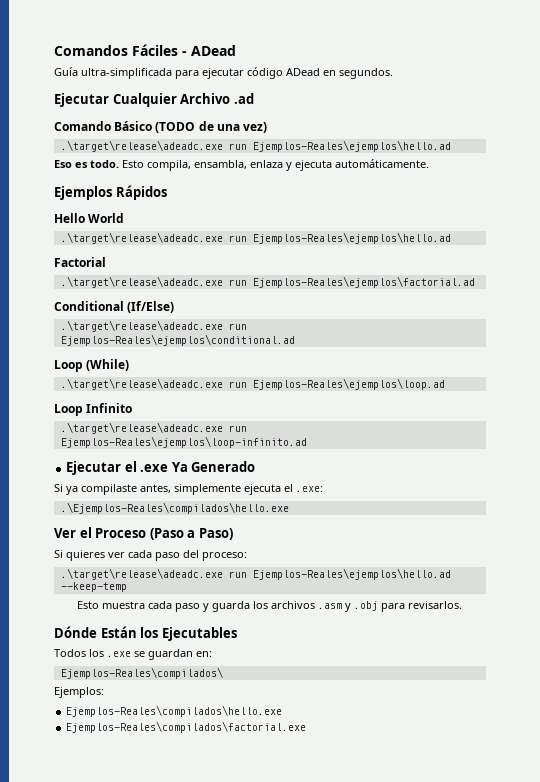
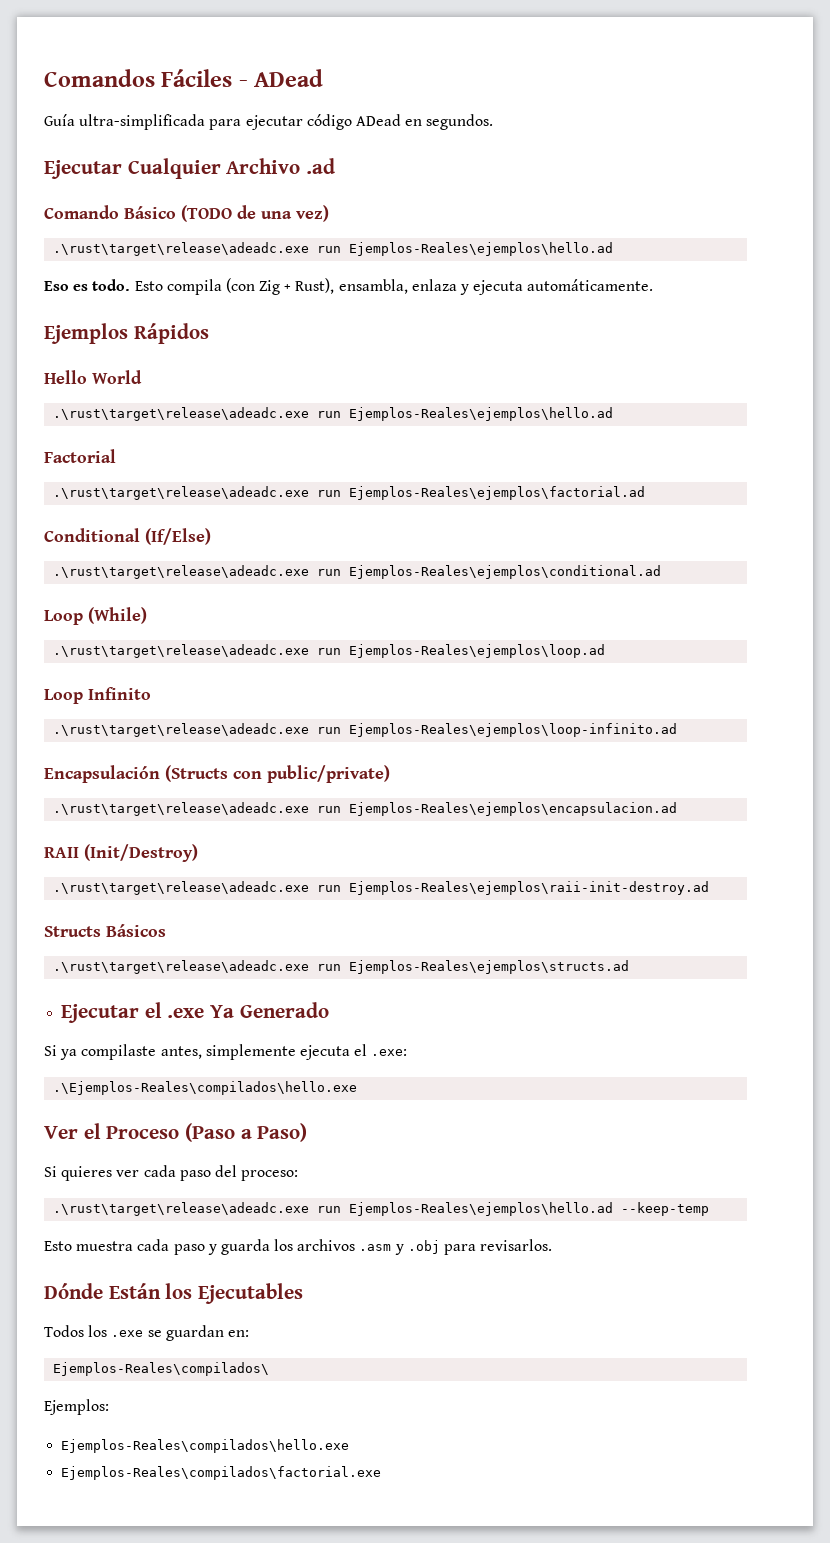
[60,140,223,152] .\target\release\adeadc.exe -> [53,242,310,256] .\rust\target\release\adeadc.exe
[147,160,191,171] compila, -> [166,278,335,295] compila (con Zig + Rust),
[60,232,223,244] .\target\release\adeadc.exe -> [53,407,310,421] .\rust\target\release\adeadc.exe
[60,276,223,288] .\target\release\adeadc.exe -> [53,486,310,500] .\rust\target\release\adeadc.exe
[60,320,223,332] .\target\release\adeadc.exe -> [53,565,310,579] .\rust\target\release\adeadc.exe
[60,378,223,390] .\target\release\adeadc.exe -> [53,644,310,658] .\rust\target\release\adeadc.exe
[60,422,223,434] .\target\release\adeadc.exe -> [53,723,310,737] .\rust\target\release\adeadc.exe
(307, 442) none -> [44,765,390,783] [53,802,678,816] [44,844,198,862] [53,881,710,895] [44,924,166,937] [53,960,630,974] // Encapsulación (Structs con public/private) // .\rust\target\release\adeadc.exe run Ejemplos-Reales\ejemplos\encapsulacion.ad // RAII (Init/Destroy) // .\rust\target\release\adeadc.exe run Ejemplos-Reales\ejemplos\raii-init-destroy.ad // Structs Básicos // .\rust\target\release\adeadc.exe run Ejemplos-Reales\ejemplos\structs.ad
[60,568,223,580] .\target\release\adeadc.exe -> [53,1202,310,1216] .\rust\target\release\adeadc.exe

